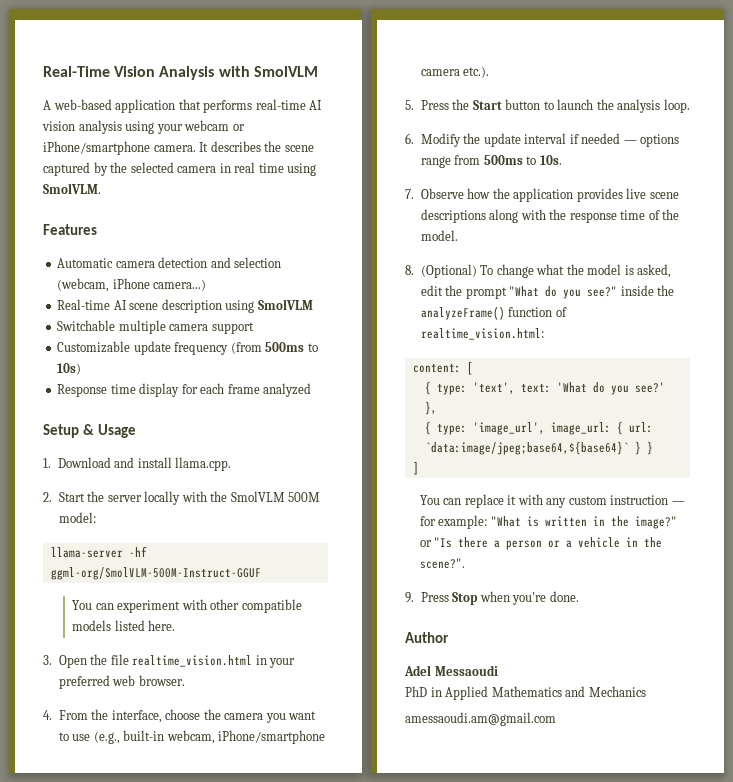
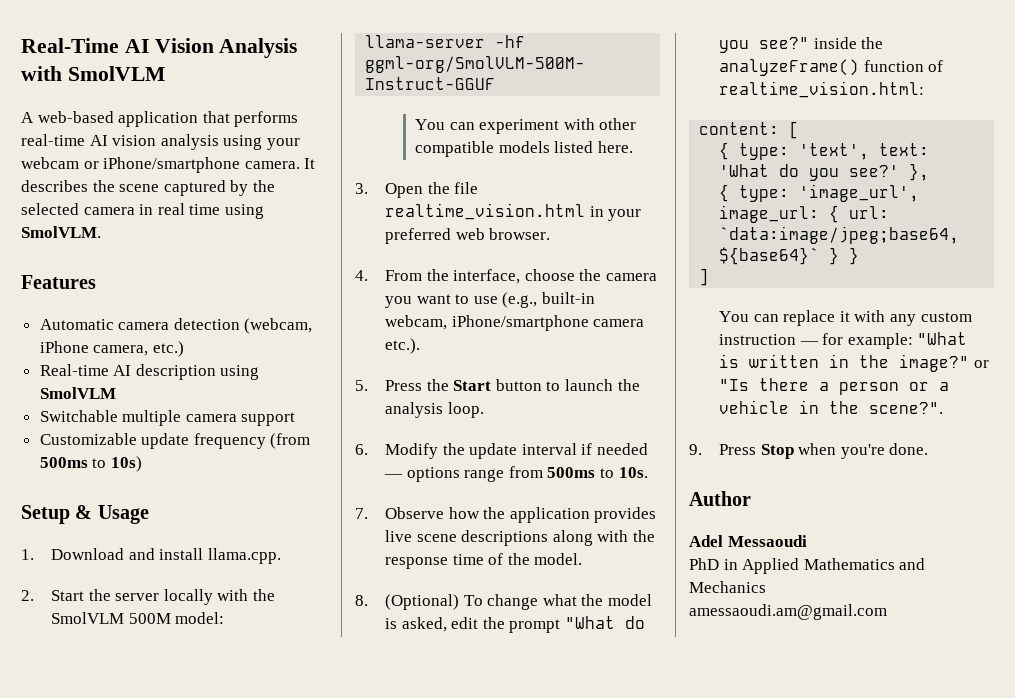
(110, 71) none -> [124,39,149,53] AI
[210,257,282,268] [57,278,207,292] and selection (webcam, iPhone camera...) -> [244,318,313,334] [39,341,184,357] (webcam, iPhone camera, etc.)
[129,303,159,310] scene -> (132, 370) none
[57,383,312,397] // Response time display for each frame analyzed -> (142, 464) none

